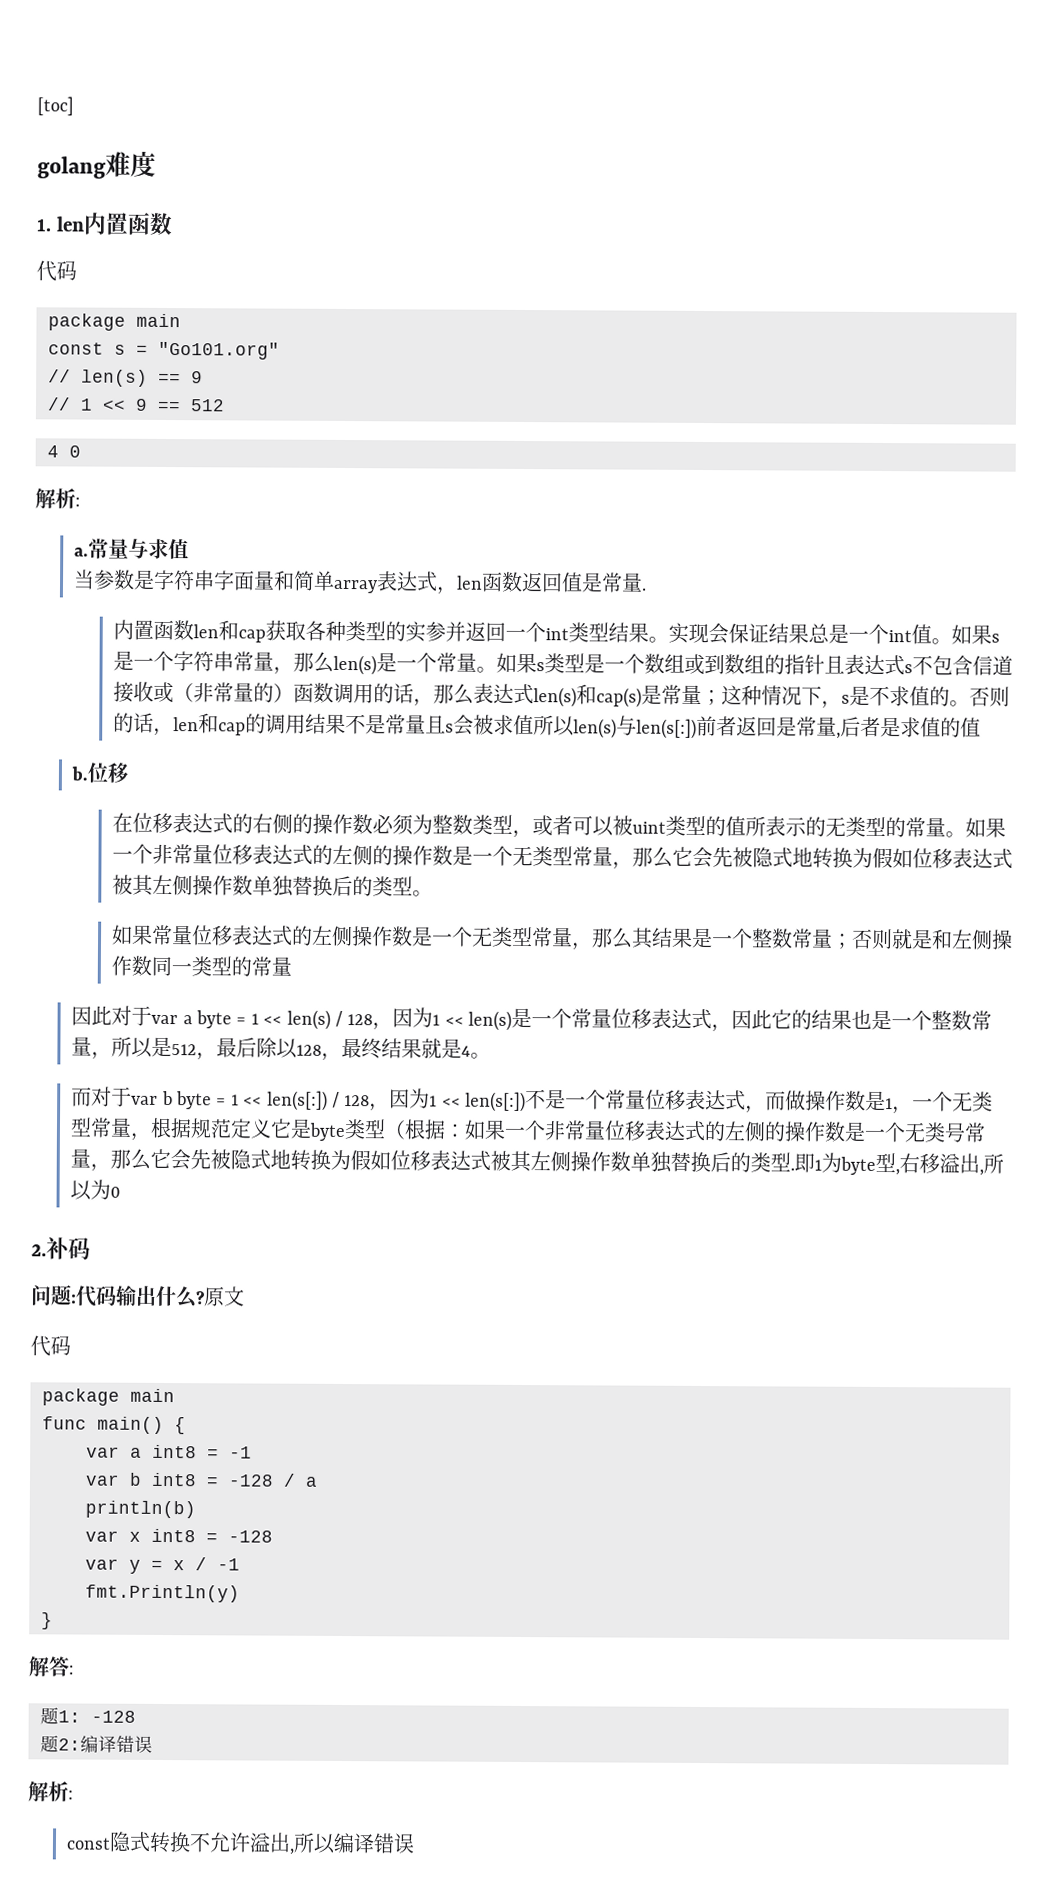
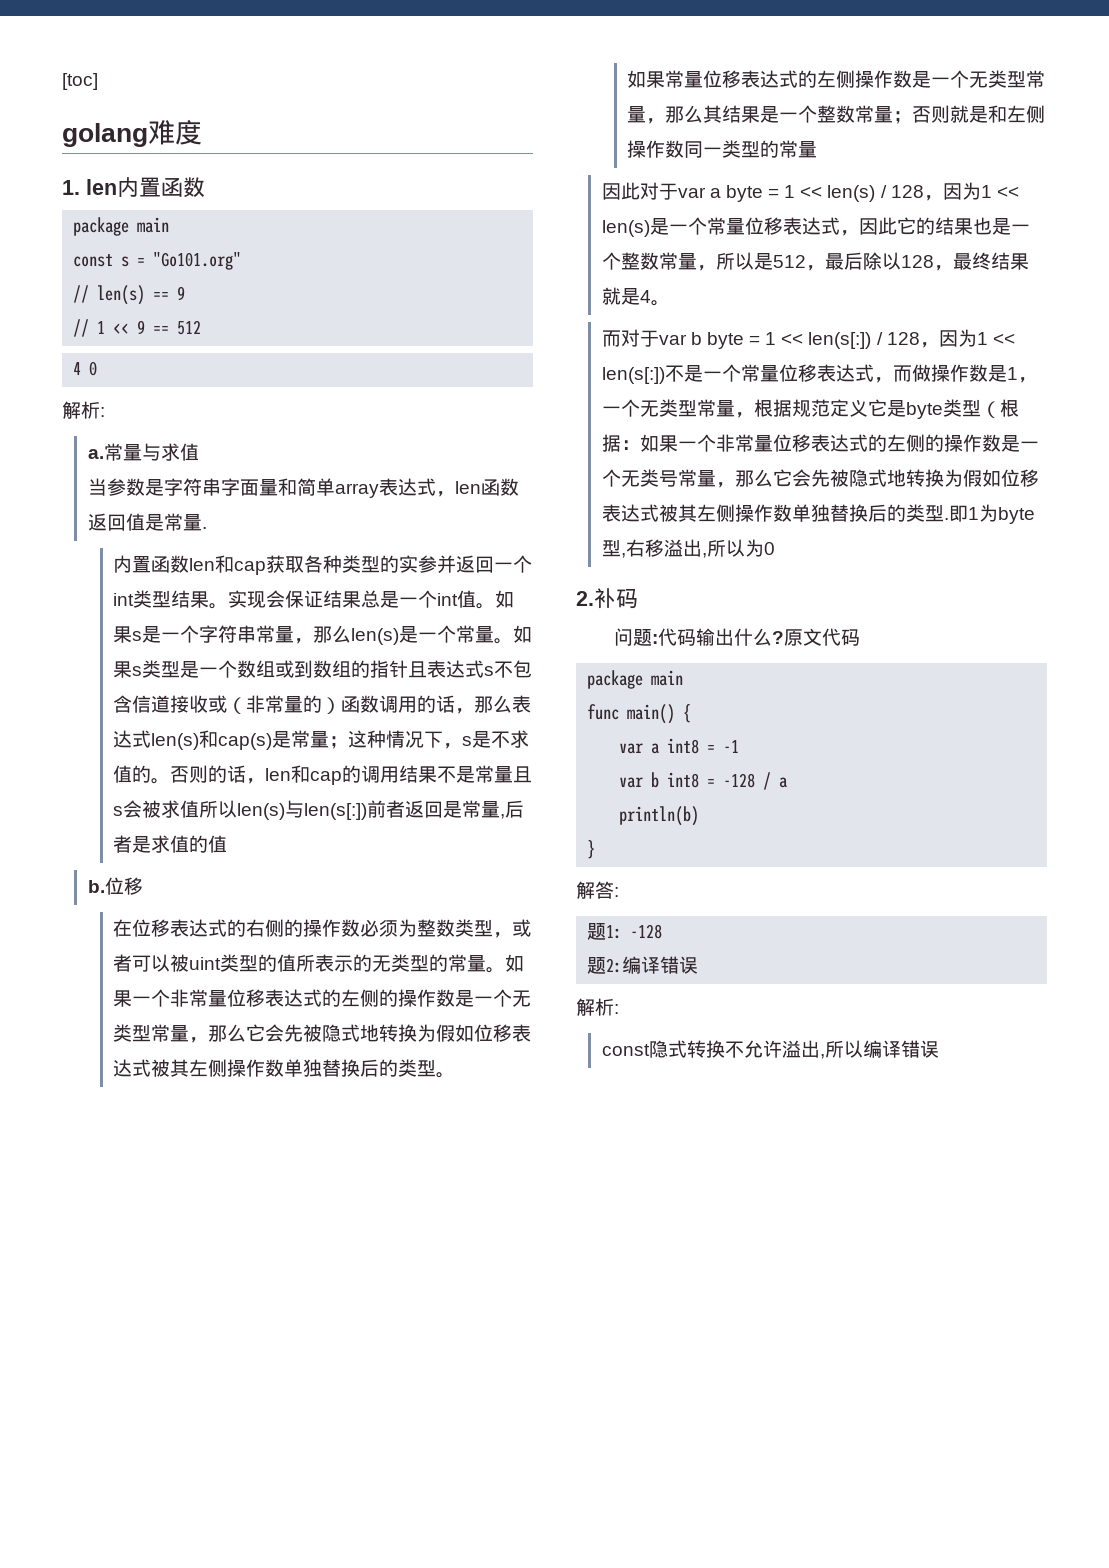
[36,260,77,282] // 代码 -> (205, 187) none
(245, 1296) // -> (822, 637) none
[85,1528,273,1543] [85,1557,240,1574] [85,1584,240,1603] // var x int8 = -128 // var y = x / -1 // fmt.Println(y) -> (700, 816) none

